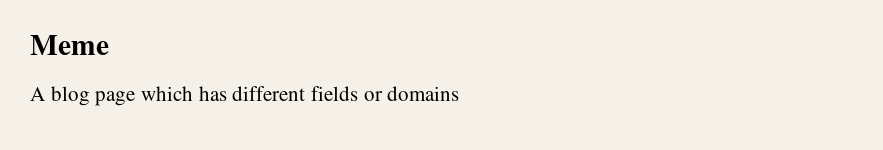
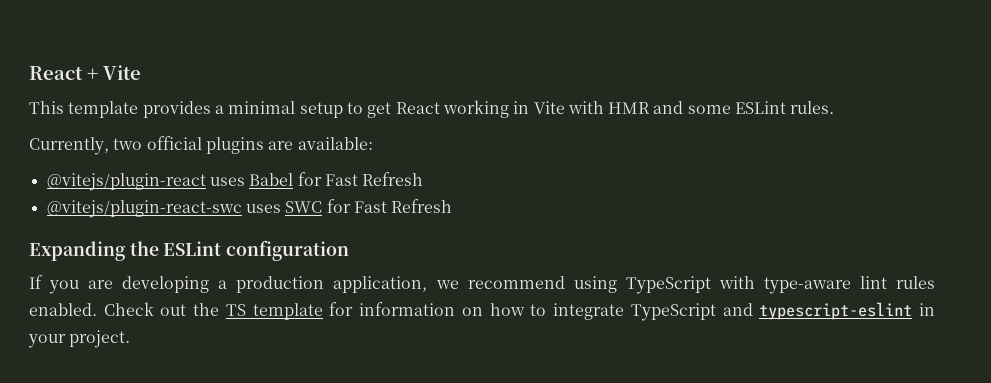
[30,35,109,55] [30,86,460,106] Meme // A blog page which has different fields or domains -> [29,65,141,80] [29,100,835,118] [29,136,373,155] [46,172,424,191] [46,199,453,218] [29,240,350,261] [29,275,935,294] [29,302,936,321] [28,330,131,348] React + Vite // This template provides a minimal setup to get React working in Vite with HMR and some ESLint rules. // Currently, two official plugins are available: // @vitejs/plugin-react uses Babel for Fast Refresh // @vitejs/plugin-react-swc uses SWC for Fast Refresh // Expanding the ESLint configuration // If you are developing a production application, we recommend using TypeScript with type-aware lint rules enabled. Check out the TS template for information on how to integrate TypeScript and typescript-eslint in your project.

